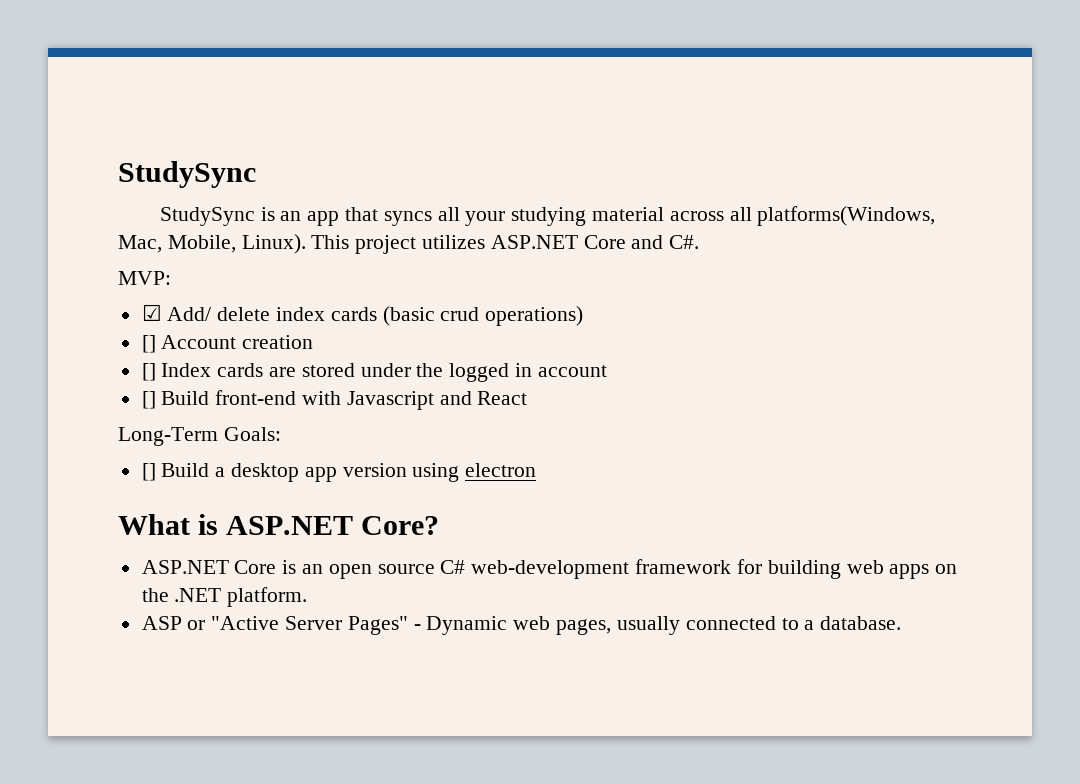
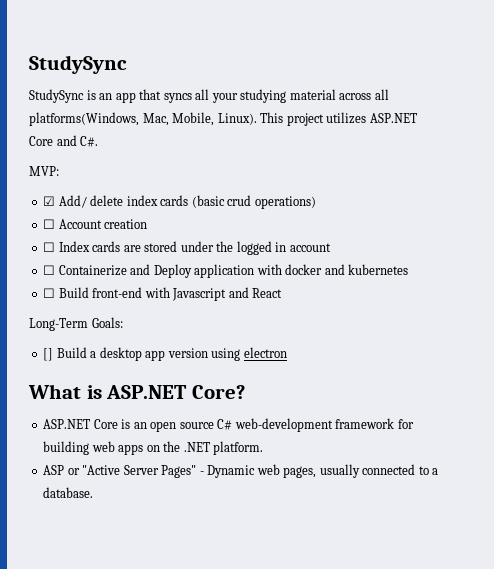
[141,335,156,353] [] -> [43,219,56,229] ☐
[141,363,156,381] [] -> [43,242,56,252] ☐
[141,391,156,409] [] -> [43,264,409,278] [43,288,56,298] ☐ Containerize and Deploy application with docker and kubernetes // ☐

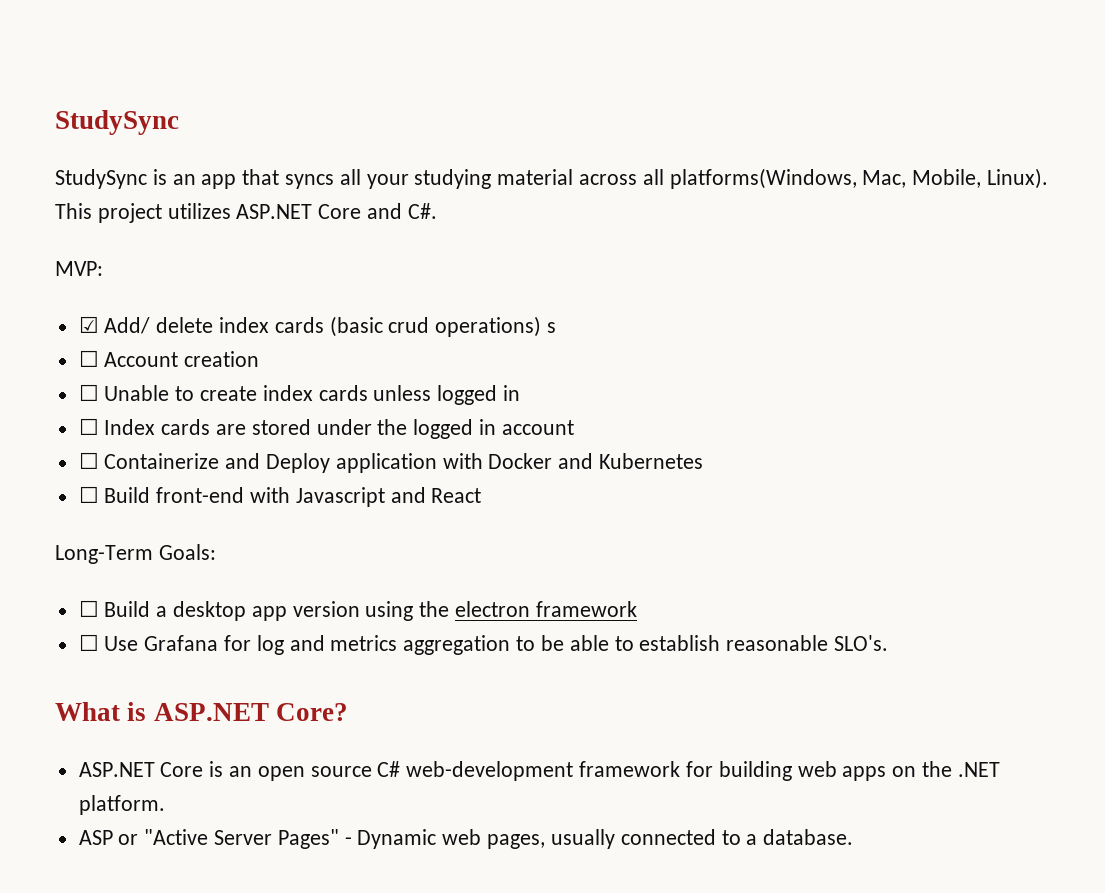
(316, 202) none -> [547,322,557,333] s
(148, 224) none -> [78,384,521,405] // ☐ Unable to create index cards unless logged in
[285,264,409,275] docker and kubernetes -> [488,453,704,469] Docker and Kubernetes
[43,348,54,361] [] -> [78,600,99,617] ☐
(241, 354) none -> [419,601,450,617] the
(287, 352) none -> [535,601,637,617] [78,634,888,655] framework // ☐ Use Grafana for log and metrics aggregation to be able to establish reasonable SLO's.

